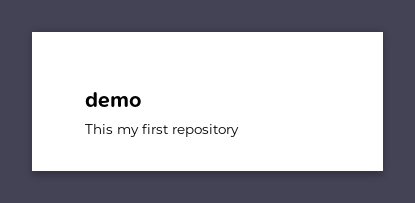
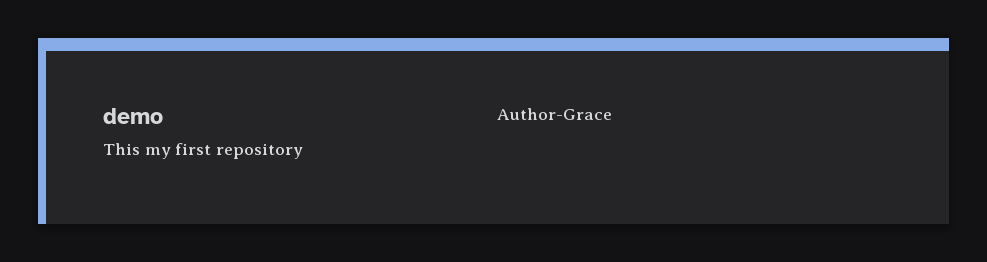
(239, 130) none -> [497,108,612,120] // Author-Grace

